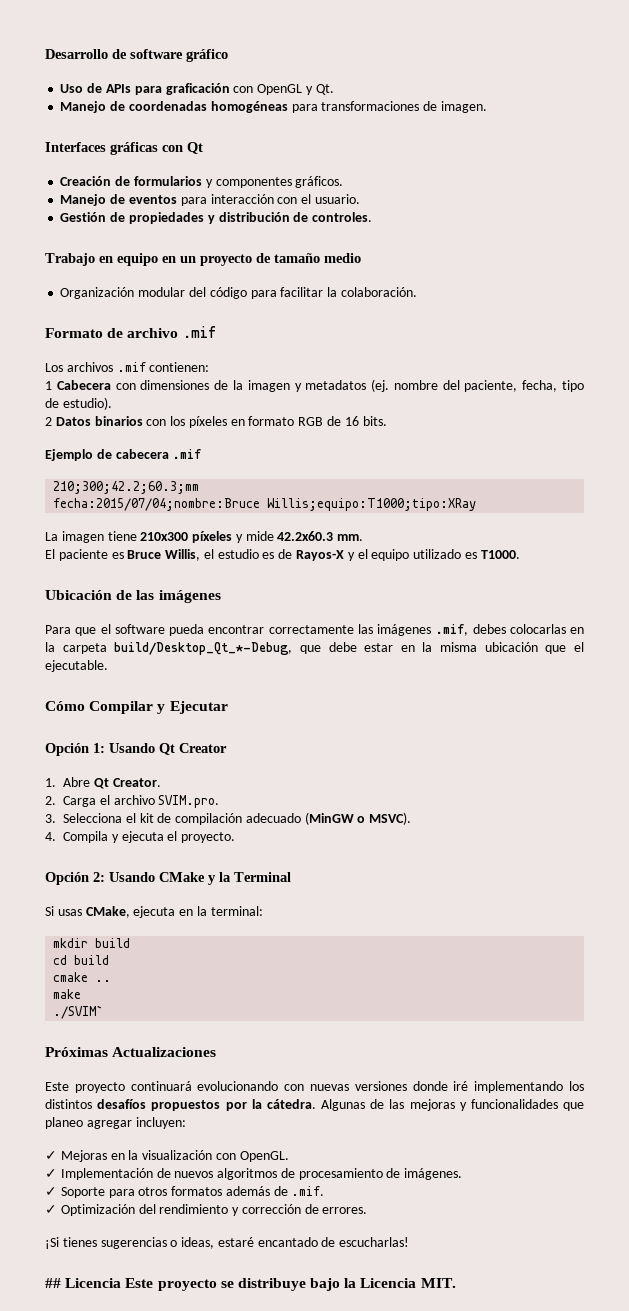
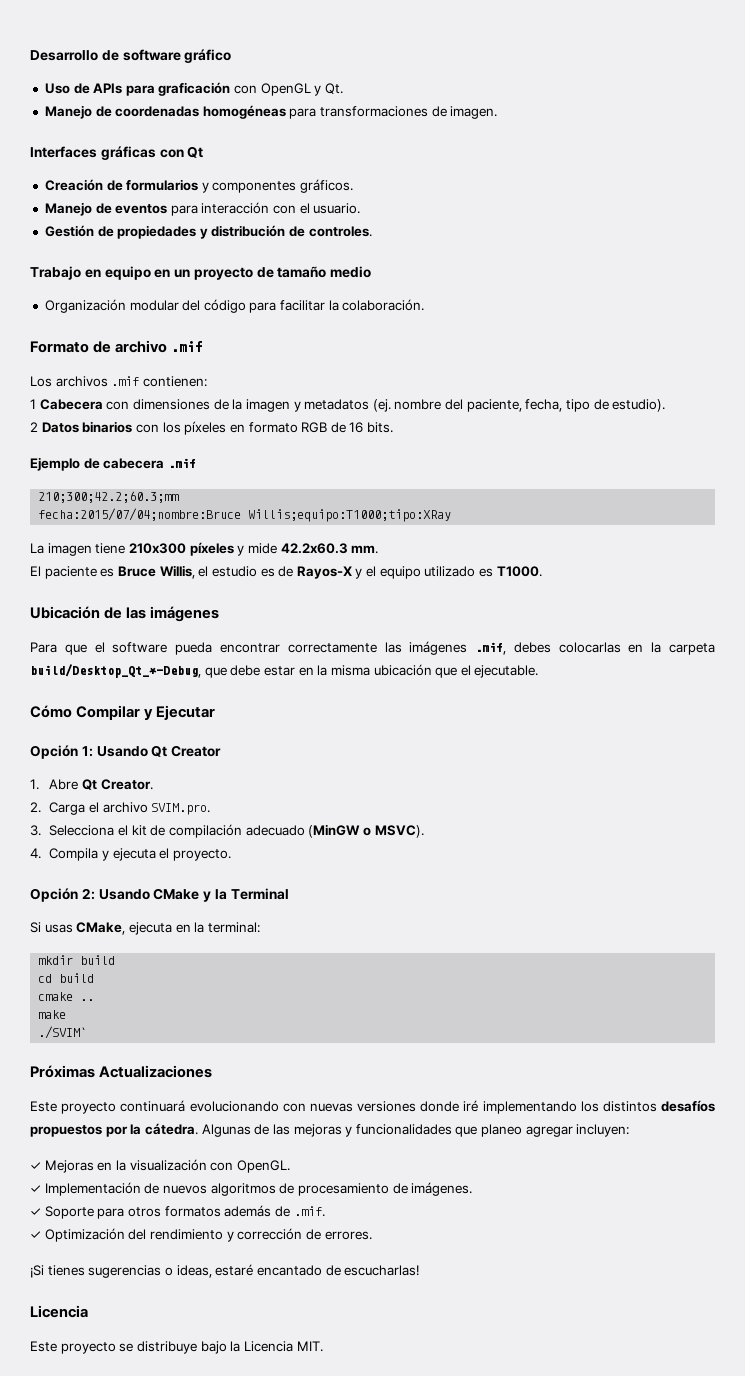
[45,1278,122,1288] ## Licencia -> [30,1305,88,1318] Licencia //

